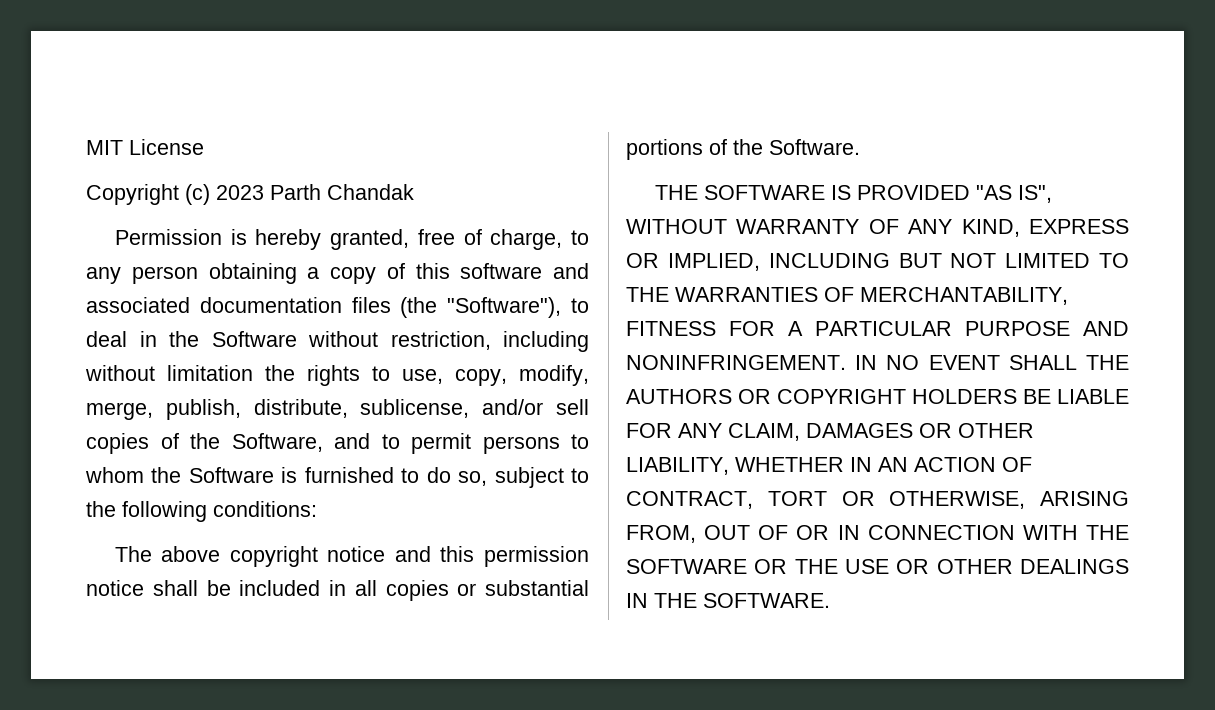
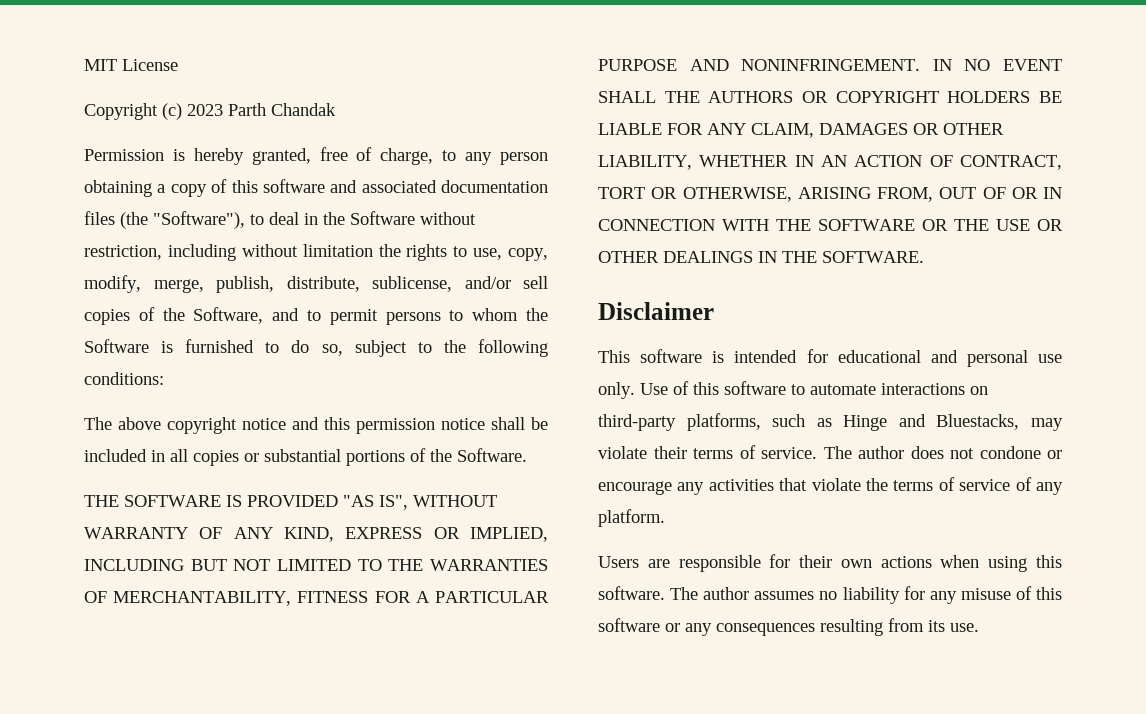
(830, 600) none -> [598,302,714,320] [598,349,1062,367] [598,381,988,399] [598,413,1063,431] [598,445,1062,459] [598,477,1063,495] [598,509,665,527] [598,554,1062,572] [598,586,1062,604] [598,618,979,636] // Disclaimer // This software is intended for educational and personal use only. Use of this software to automate interactions on third-party platforms, such as Hinge and Bluestacks, may violate their terms of service. The author does not condone or encourage any activities that violate the terms of service of any platform. // Users are responsible for their own actions when using this software. The author assumes no liability for any misuse of this software or any consequences resulting from its use.

